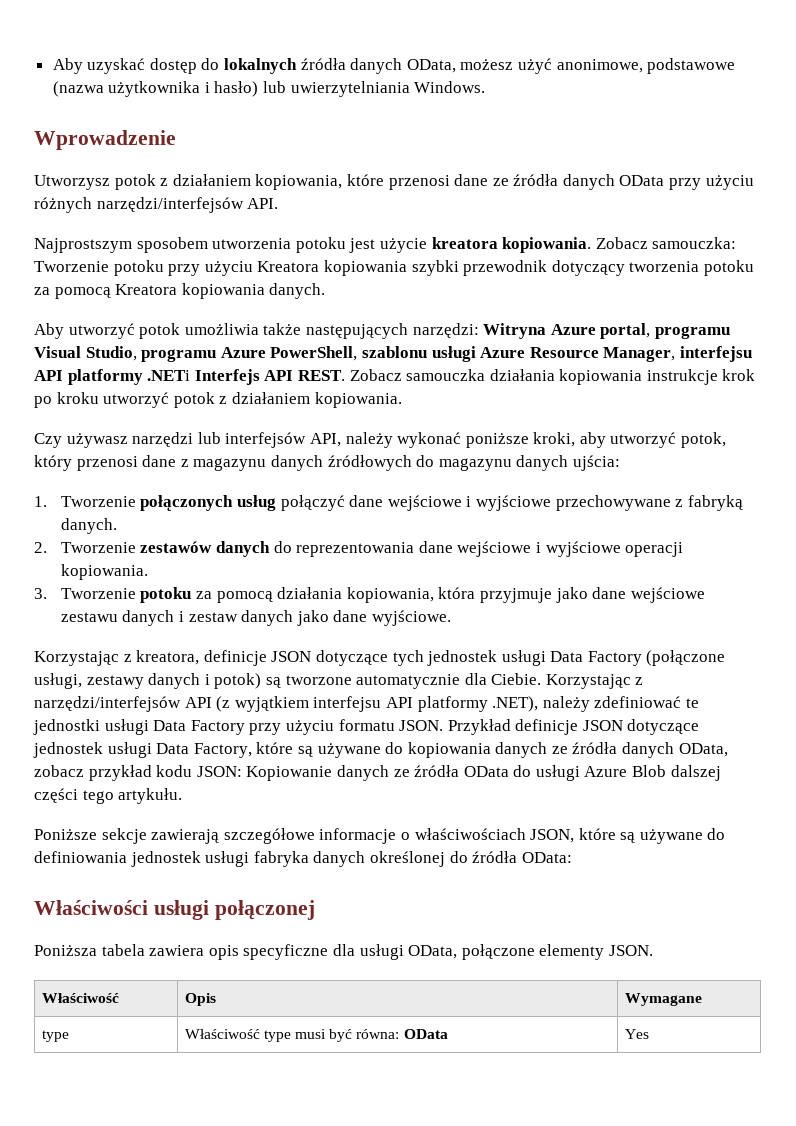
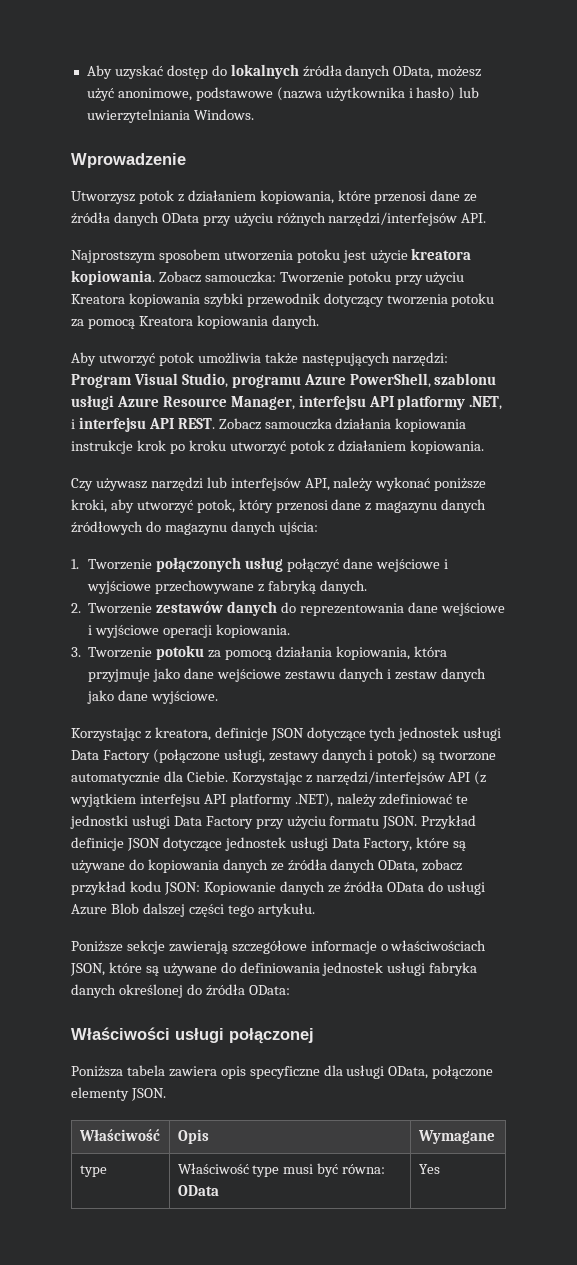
[483,323,730,339] Witryna Azure portal, programu -> [71,374,132,388] Program
[147,369,260,385] .NETi Interfejs -> [469,396,503,410] [71,417,146,432] .NET, i interfejsu

